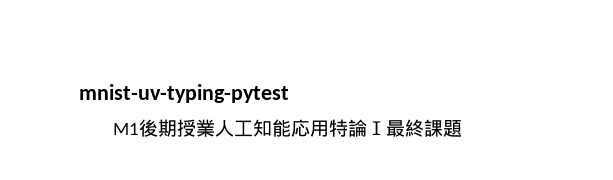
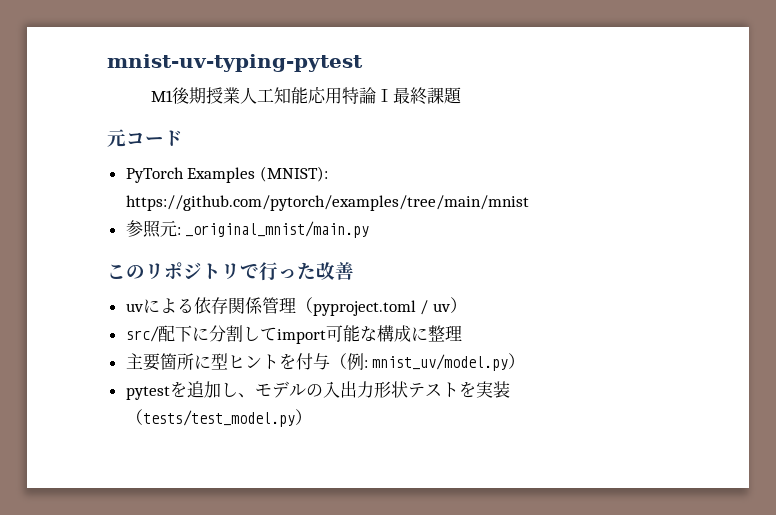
(463, 128) none -> [107,129,183,147] [125,166,328,183] [125,195,529,211] [125,220,370,238] [107,262,354,281] [125,297,467,316] [125,325,462,344] [125,353,526,371] [125,381,510,400] [125,409,312,427] // 元コード // PyTorch Examples (MNIST): https://github.com/pytorch/examples/tree/main/mnist // 参照元: _original_mnist/main.py // このリポジトリで行った改善 // uvによる依存関係管理（pyproject.toml / uv） // src/配下に分割してimport可能な構成に整理 // 主要箇所に型ヒントを付与（例: mnist_uv/model.py） // pytestを追加し、モデルの入出力形状テストを実装（tests/test_model.py）

